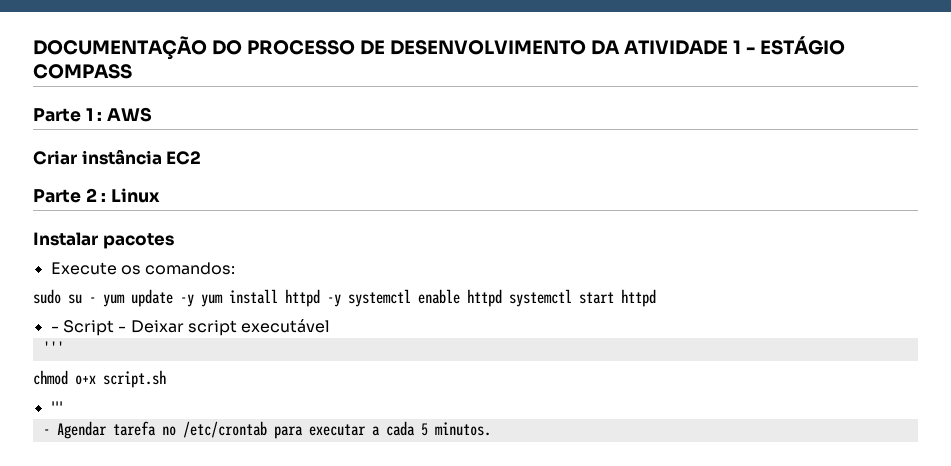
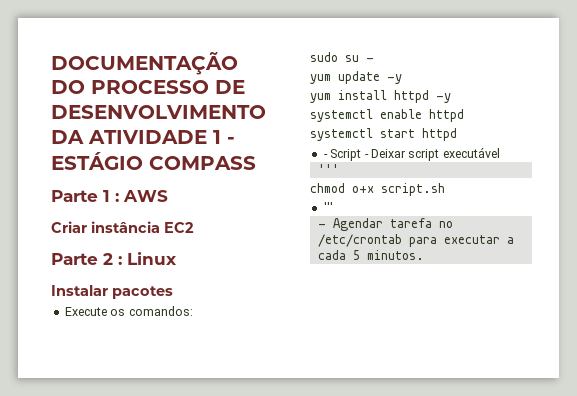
(96, 300) none -> (374, 60) //
(194, 300) none -> (402, 79) //
(341, 300) none -> (451, 98) //
(502, 298) none -> (464, 115) //

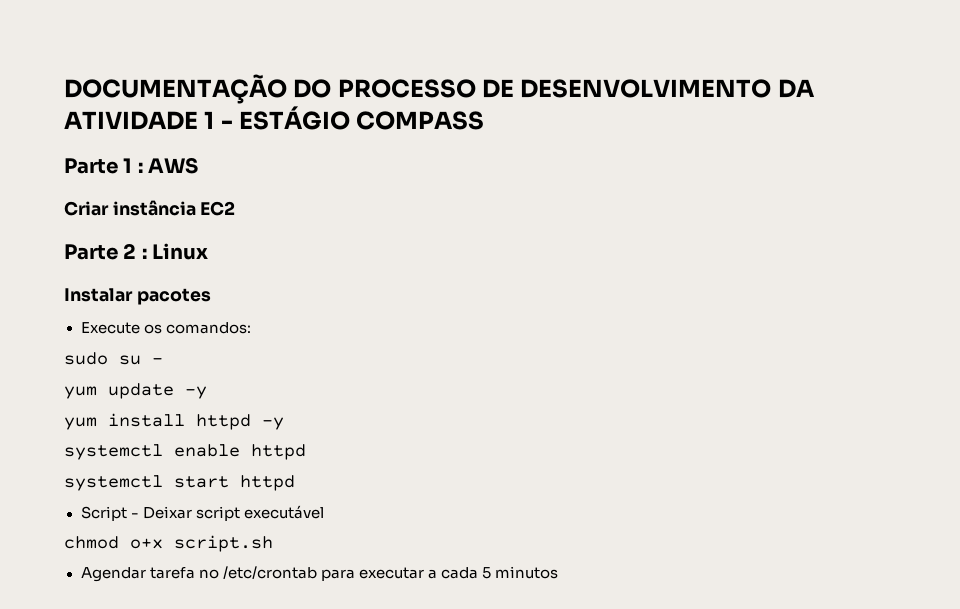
[323,154,328,158] - -> (295, 483) none
[317,164,339,174] // ''' -> (324, 512) none
[323,202,333,212] [317,224,326,228] ''' // - -> (273, 543) none
[366,250,424,260] minutos. -> [494,566,558,579] minutos

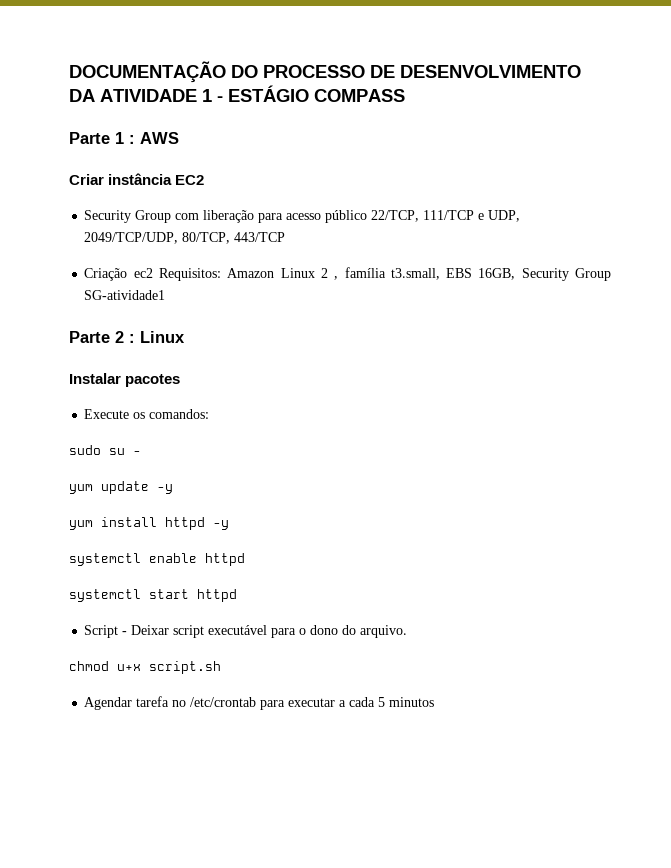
(236, 208) none -> [84,210,521,223] [84,232,286,244] [84,267,612,281] [84,290,166,300] // Security Group com liberação para acesso público 22/TCP, 111/TCP e UDP, 2049/TCP/UDP, 80/TCP, 443/TCP // Criação ec2 Requisitos: Amazon Linux 2 , família t3.small, EBS 16GB, Security Group SG-atividade1
(324, 512) none -> [271,625,408,638] para o dono do arquivo.
[130,538,163,549] o+x -> [117,664,141,671] u+x

